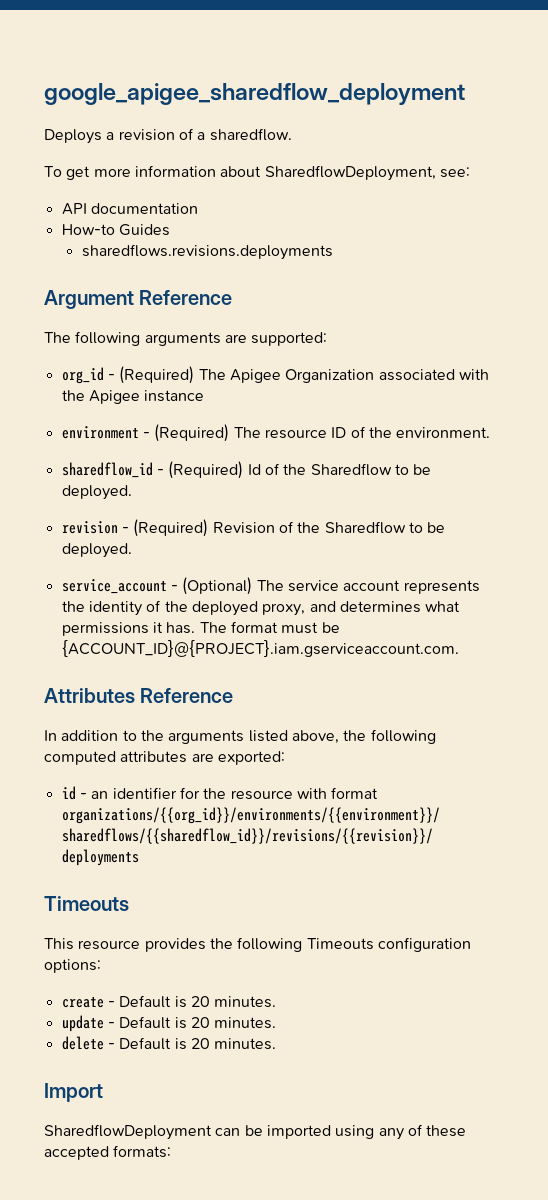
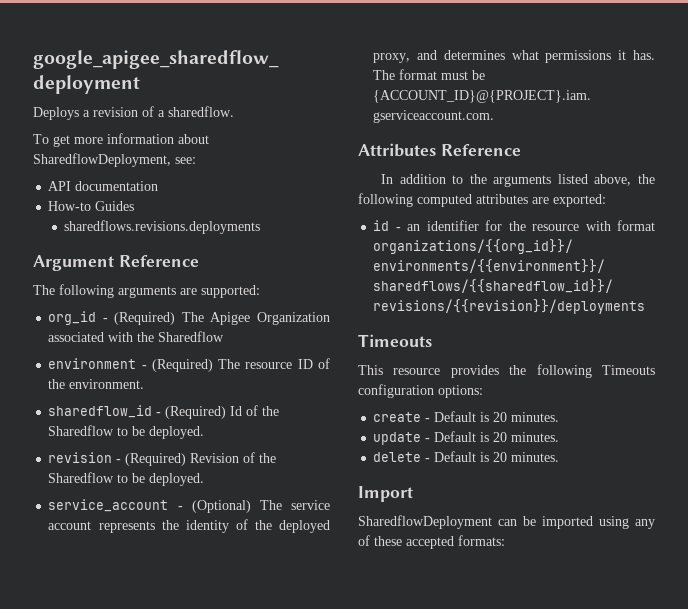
[88,390,205,404] Apigee instance -> [158,331,225,342] Sharedflow

